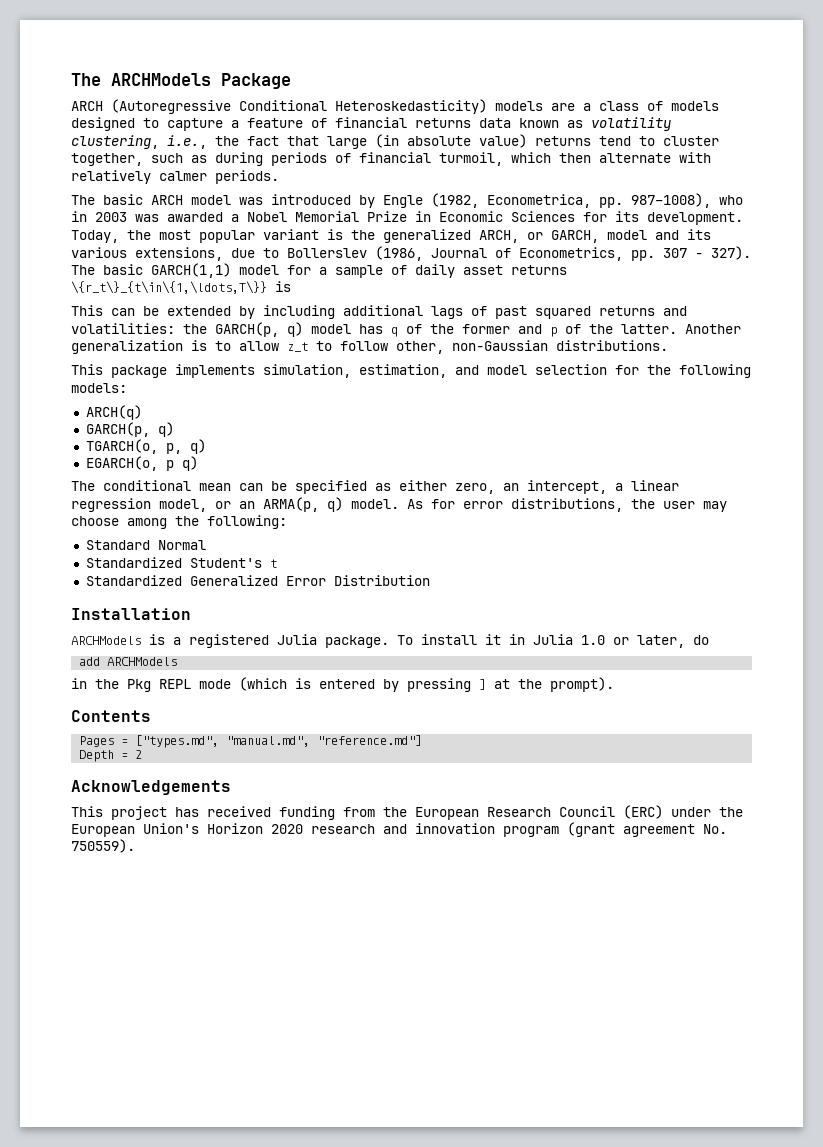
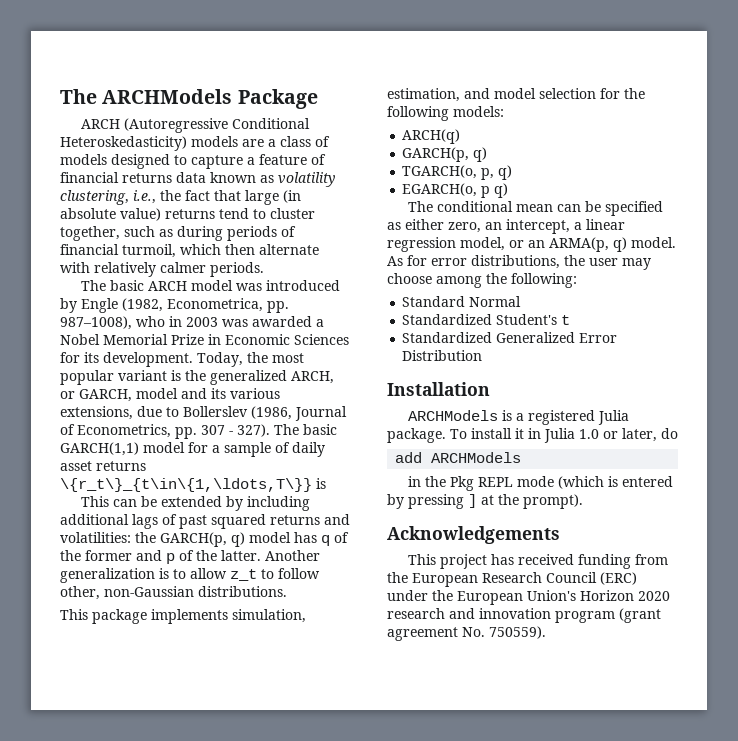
[71,710,151,722] [79,735,423,748] [79,750,143,762] // Contents // Pages = ["types.md", "manual.md", "reference.md"] // Depth = 2 -> (583, 501) none

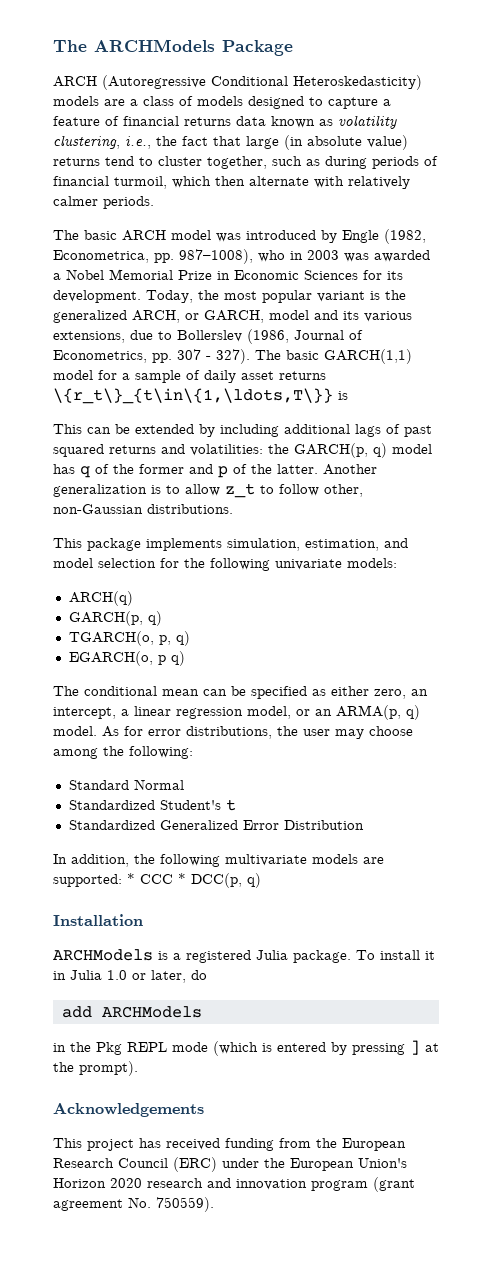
(449, 113) none -> [275,559,342,570] univariate
(483, 355) none -> [53,854,384,867] [53,873,261,888] // In addition, the following multivariate models are supported: * CCC * DCC(p, q)

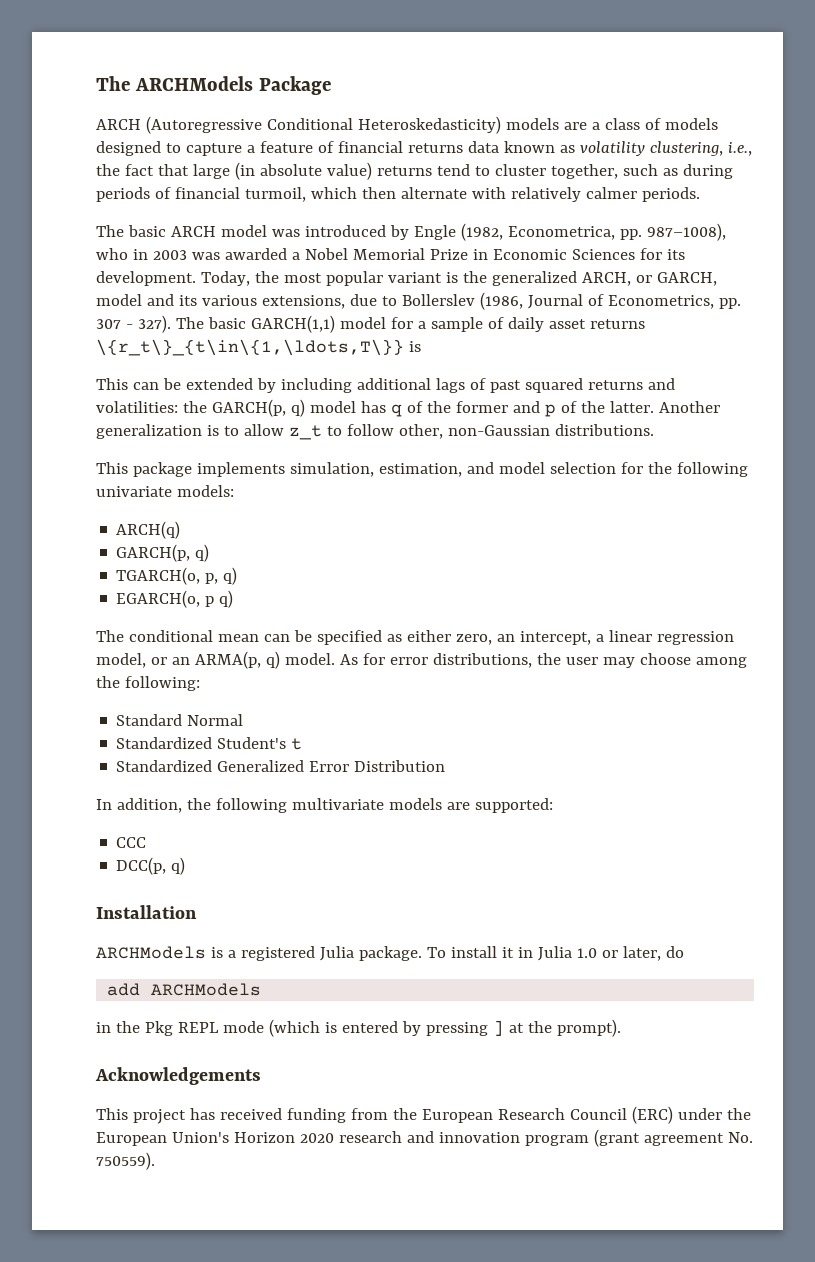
[127,873,135,884] * -> (553, 805) //
[178,873,186,884] * -> (147, 842) //

